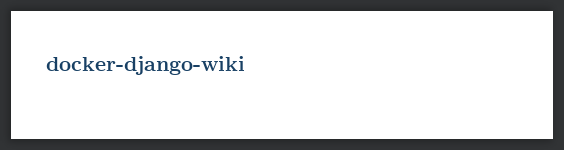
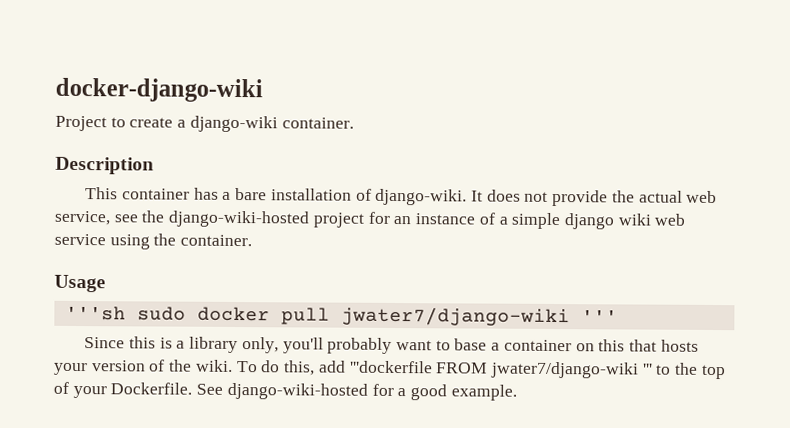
(245, 65) none -> [55,115,354,133] [55,156,154,175] [85,187,718,207] [54,210,687,230] [54,233,253,250] [54,274,106,293] [64,305,618,327] [84,336,699,354] [53,359,726,380] [53,381,517,401] // Project to create a django-wiki container. // Description // This container has a bare installation of django-wiki. It does not provide the actual web service, see the django-wiki-hosted project for an instance of a simple django wiki web service using the container. // Usage // '''sh sudo docker pull jwater7/django-wiki ''' // Since this is a library only, you'll probably want to base a container on this that hosts your version of the wiki. To do this, add '''dockerfile FROM jwater7/django-wiki ''' to the top of your Dockerfile. See django-wiki-hosted for a good example.

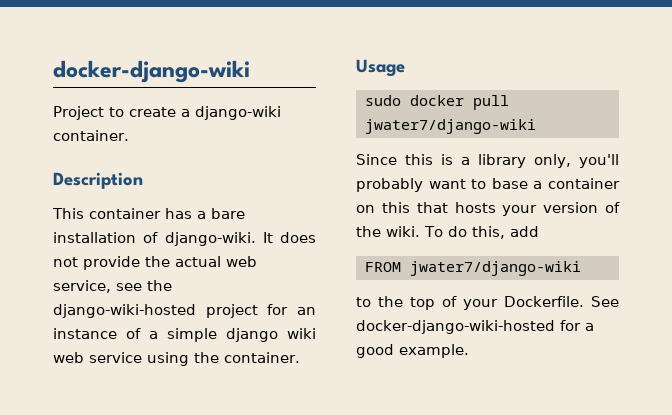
[64,305,126,321] '''sh -> (405, 68) none
[580,309,618,323] ''' -> (536, 126) none
[349,360,433,374] '''dockerfile -> (539, 231) //
[641,363,653,375] ''' -> (581, 268) //
[226,382,368,400] django-wiki-hosted -> [356,320,555,334] docker-django-wiki-hosted

